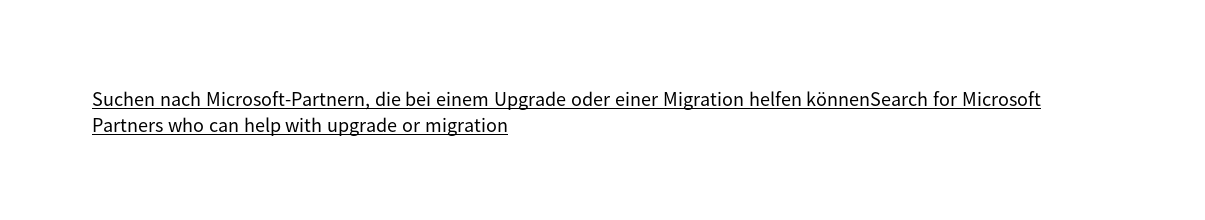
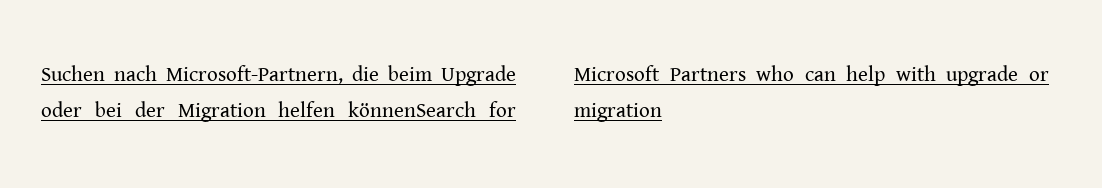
[405,91,659,110] bei einem Upgrade oder einer -> [388,65,516,86] [41,101,165,117] beim Upgrade oder bei der

